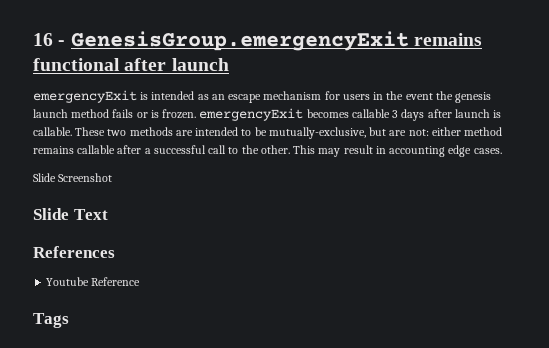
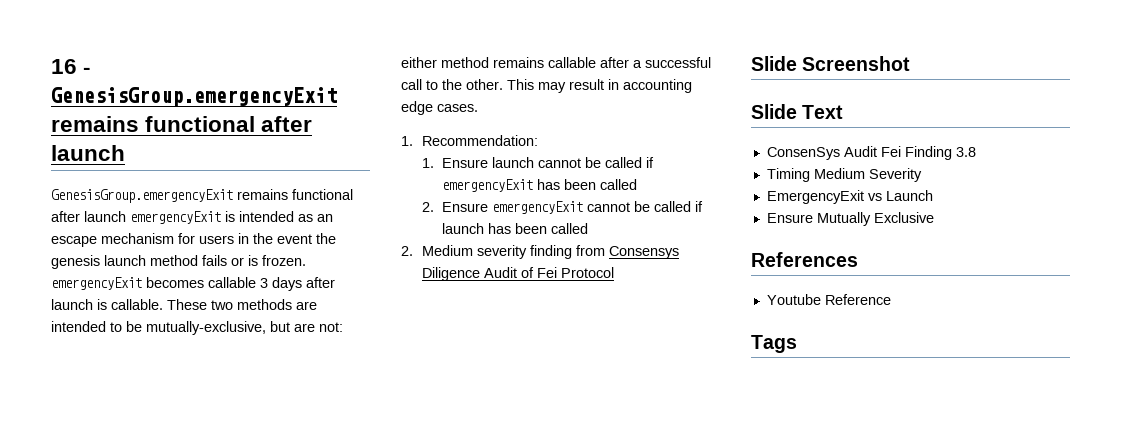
(229, 64) none -> [51,189,353,203] [51,211,126,222] GenesisGroup.emergencyExit remains functional after launch
[33,173,113,182] [33,208,108,220] Slide Screenshot // Slide Text -> [401,135,538,146] [421,157,655,168] [442,179,638,192] [421,201,704,214] [442,223,589,234] [401,245,679,259] [421,267,614,281] [751,56,911,71] [751,104,844,119] [766,146,976,160] [766,168,922,182] [766,190,933,204] [766,212,934,226] 1. Recommendation: // 1. Ensure launch cannot be called if emergencyExit has been called // 2. Ensure emergencyExit cannot be called if launch has been called // 2. Medium severity finding from Consensys Diligence Audit of Fei Protocol // Slide Screenshot // Slide Text // ConsenSys Audit Fei Finding 3.8 // Timing Medium Severity // EmergencyExit vs Launch // Ensure Mutually Exclusive

